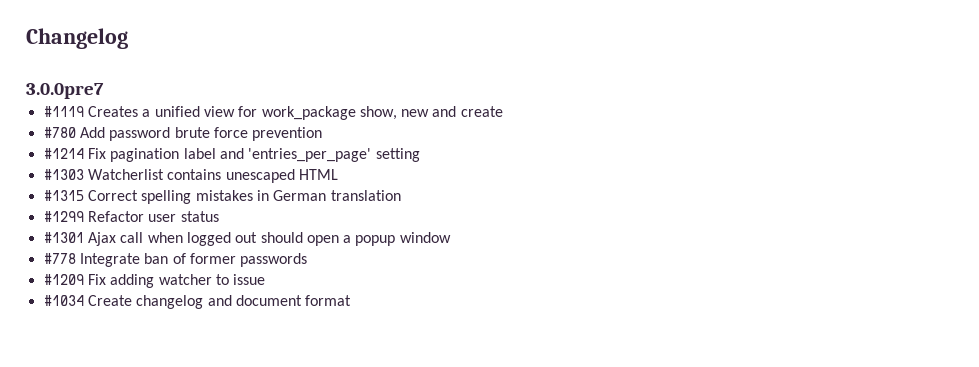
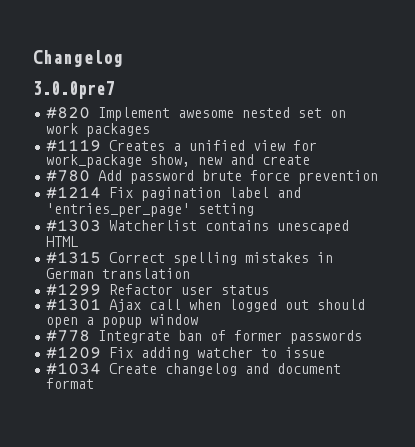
(104, 91) none -> [46,107,347,121] [46,123,151,137] // #820 Implement awesome nested set on work packages

